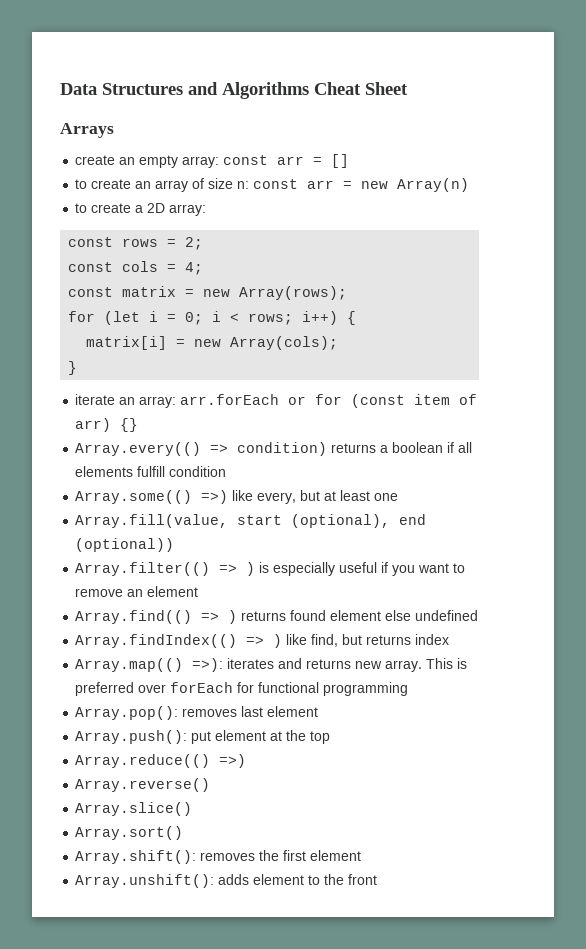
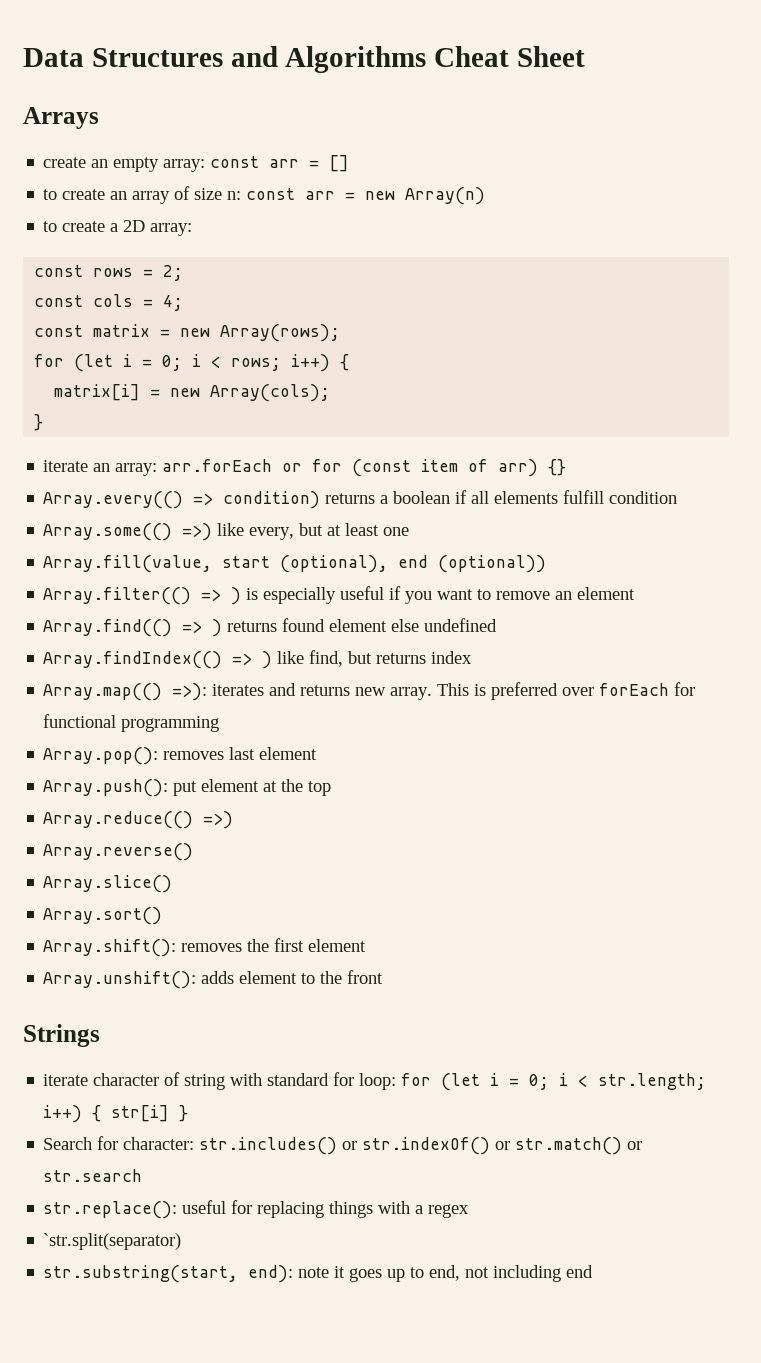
(378, 879) none -> [23,1024,100,1047] [43,1072,707,1091] [43,1105,189,1123] [43,1136,643,1155] [43,1169,143,1182] [43,1200,470,1219] [43,1233,182,1250] [43,1265,594,1283] // Strings // iterate character of string with standard for loop: for (let i = 0; i < str.length; i++) { str[i] } // Search for character: str.includes() or str.indexOf() or str.match() or str.search // str.replace(): useful for replacing things with a regex // `str.split(separator) // str.substring(start, end): note it goes up to end, not including end

